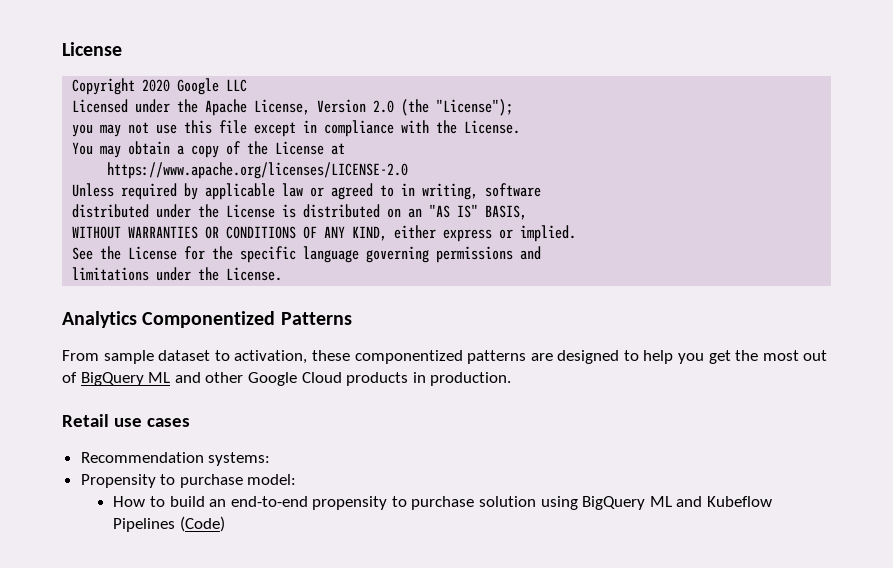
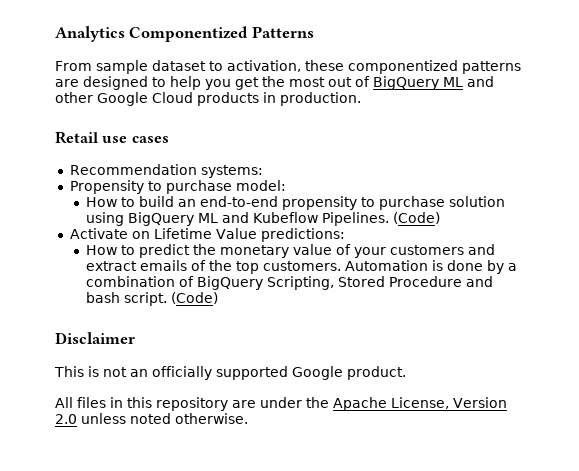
[62,42,122,56] [72,78,248,95] [72,99,514,116] [72,120,521,137] [72,141,346,158] [107,162,409,179] [72,183,542,200] [72,204,528,220] [72,225,577,242] [72,246,542,263] [72,267,283,281] License // Copyright 2020 Google LLC // Licensed under the Apache License, Version 2.0 (the "License"); // you may not use this file except in compliance with the License. // You may obtain a copy of the License at // https://www.apache.org/licenses/LICENSE-2.0 // Unless required by applicable law or agreed to in writing, software // distributed under the License is distributed on an "AS IS" BASIS, // WITHOUT WARRANTIES OR CONDITIONS OF ANY KIND, either express or implied. // See the License for the specific language governing permissions and // limitations under the License. // -> (55, 34) none
[113,516,225,532] Pipelines (Code) -> [322,212,441,226] [69,228,345,242] [86,244,496,258] [86,260,518,274] [86,276,494,290] [86,292,219,306] [55,332,135,344] [54,366,406,380] [55,397,507,411] [55,413,248,424] Pipelines. (Code) // Activate on Lifetime Value predictions: // How to predict the monetary value of your customers and extract emails of the top customers. Automation is done by a combination of BigQuery Scripting, Stored Procedure and bash script. (Code) // Disclaimer // This is not an officially supported Google product. // All files in this repository are under the Apache License, Version 2.0 unless noted otherwise.

